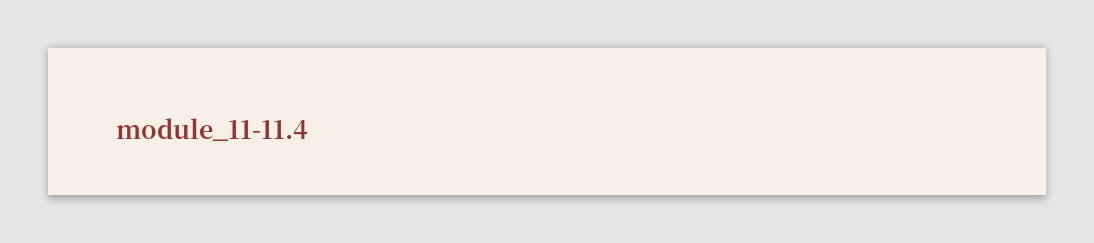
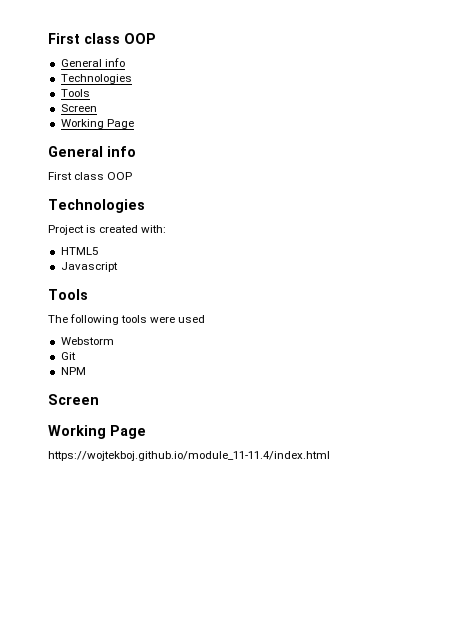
[116,118,308,141] module_11-11.4 -> [48,33,156,44] [60,58,125,67] [60,74,132,84] [60,89,90,97] [60,104,97,112] [60,119,134,129] [48,146,136,157] [48,172,133,180] [48,199,145,213] [48,225,167,235] [60,247,98,255] [60,262,118,272] [48,289,88,300] [48,314,206,325] [60,337,114,345] [60,352,76,360] [60,367,86,375] [48,394,99,405] [48,425,146,439] [48,451,330,461] First class OOP // General info // Technologies // Tools // Screen // Working Page // General info // First class OOP // Technologies // Project is created with: // HTML5 // Javascript // Tools // The following tools were used // Webstorm // Git // NPM // Screen // Working Page // https://wojtekboj.github.io/module_11-11.4/index.html

